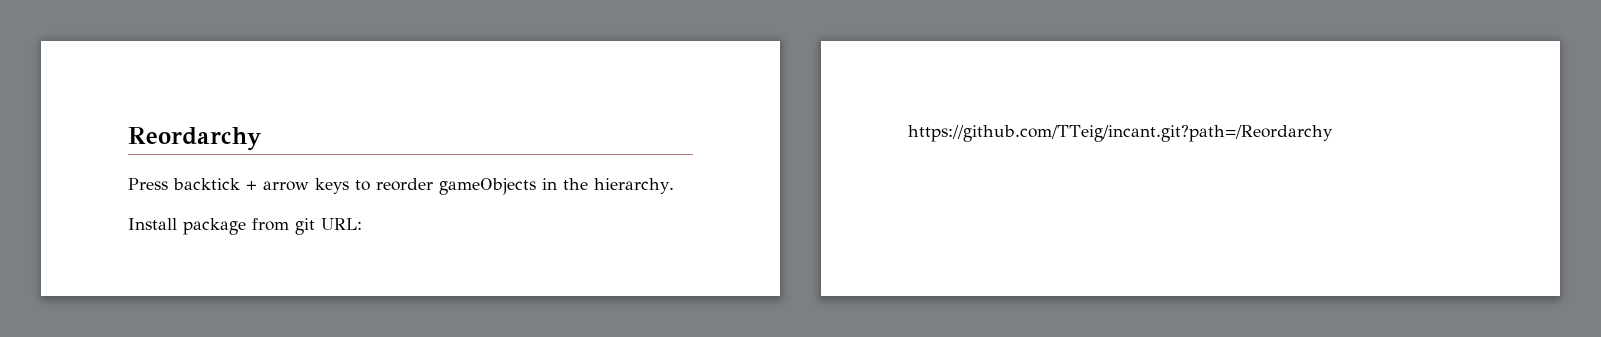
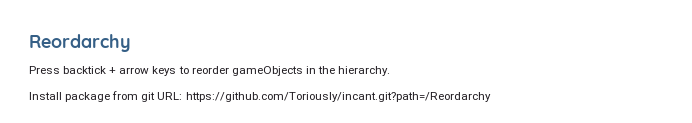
[908,125,1333,142] https://github.com/TTeig/incant.git?path=/Reordarchy -> [185,92,491,102] https://github.com/Toriously/incant.git?path=/Reordarchy

